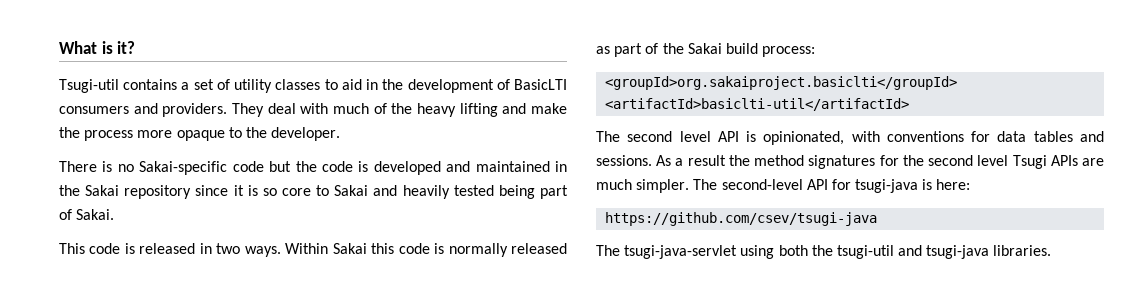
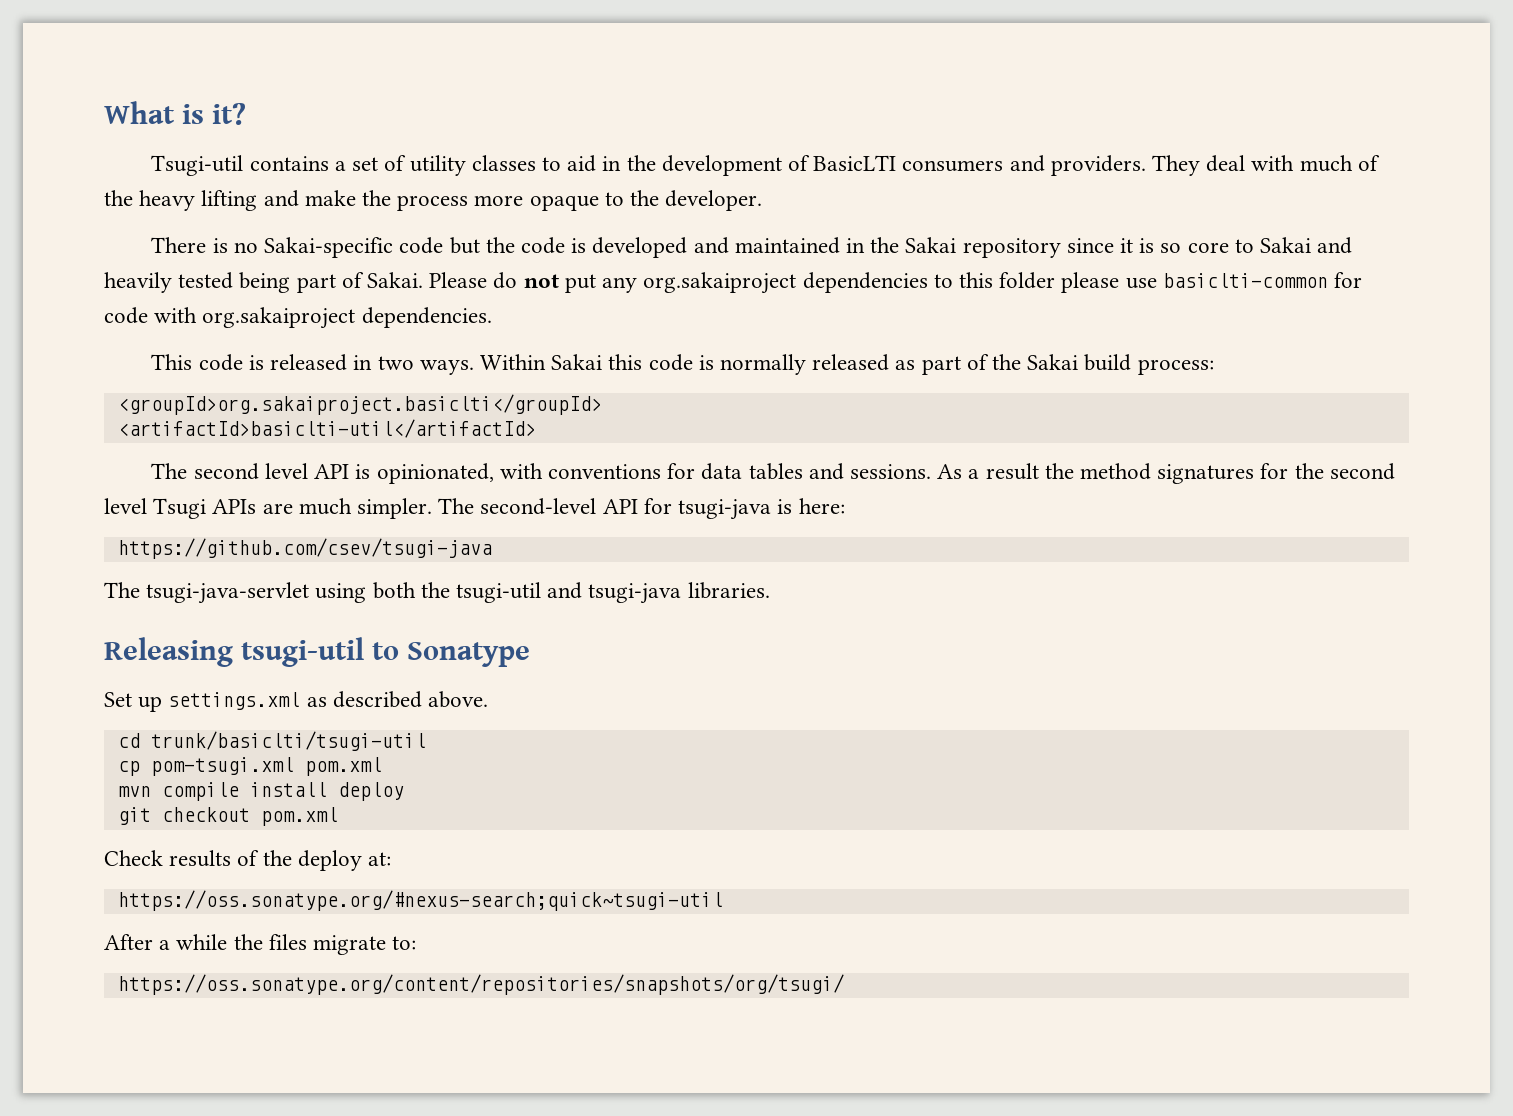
(115, 214) none -> [429,272,1362,294] [104,307,492,329] Please do not put any org.sakaiproject dependencies to this folder please use basiclti-common for code with org.sakaiproject dependencies.
(1052, 250) none -> [104,637,531,667] [104,691,489,712] [117,731,426,751] [117,757,382,776] [117,782,404,801] [117,807,338,826] [104,850,392,871] [117,890,723,911] [104,934,417,955] [117,974,844,995] // Releasing tsugi-util to Sonatype // Set up settings.xml as described above. // cd trunk/basiclti/tsugi-util // cp pom-tsugi.xml pom.xml // mvn compile install deploy // git checkout pom.xml // Check results of the deploy at: // https://oss.sonatype.org/#nexus-search;quick~tsugi-util // After a while the files migrate to: // https://oss.sonatype.org/content/repositories/snapshots/org/tsugi/

